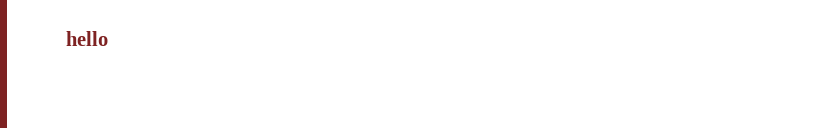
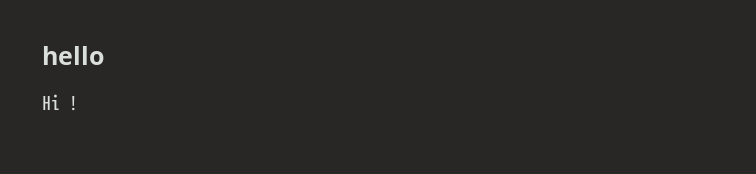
(108, 38) none -> [42,94,78,111] // Hi !

